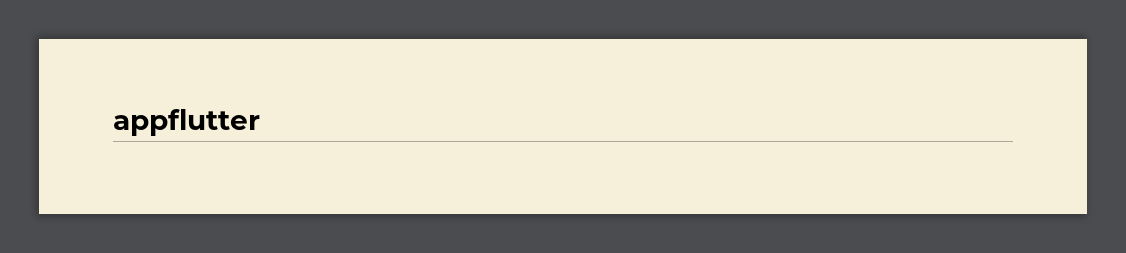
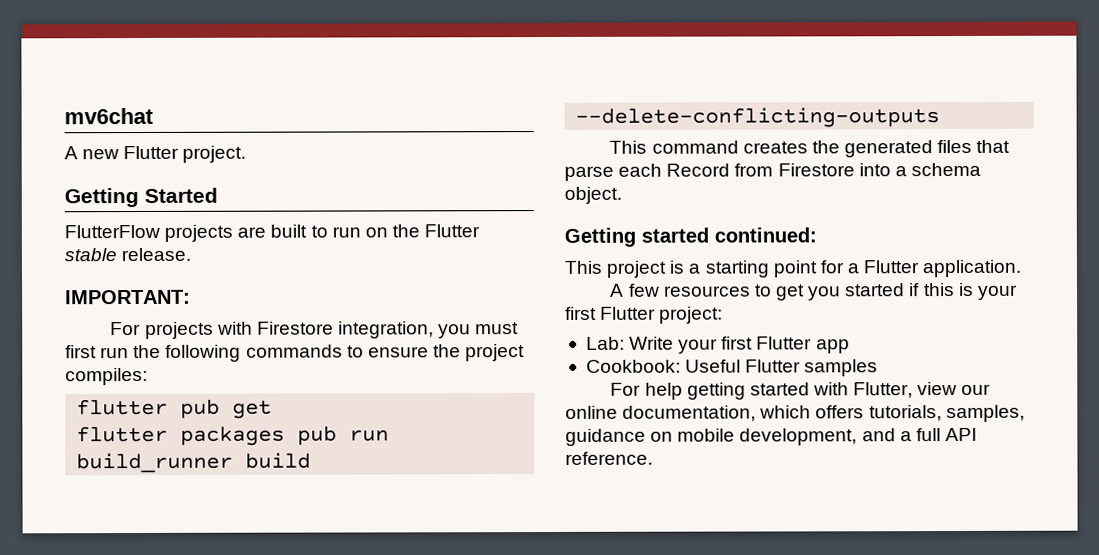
[113,109,260,136] appflutter -> [64,107,154,125] [64,145,247,163] [64,187,218,208] [64,224,481,242] [64,247,192,262] [65,289,191,305] [110,321,520,339] [65,344,526,362] [65,367,148,386] [76,398,273,419] [76,425,390,446] [76,452,312,474] [575,107,941,128] [609,139,1011,158] [564,162,981,181] [564,186,622,204] [564,227,817,247] [564,259,1022,278] [610,282,1018,301] [565,306,724,324] [585,336,850,354] [585,359,879,377] [610,382,992,400] [565,404,1025,423] [565,427,977,446] [565,451,653,465] mv6chat // A new Flutter project. // Getting Started // FlutterFlow projects are built to run on the Flutter stable release. // IMPORTANT: // For projects with Firestore integration, you must first run the following commands to ensure the project compiles: // flutter pub get // flutter packages pub run build_runner build --delete-conflicting-outputs // This command creates the generated files that parse each Record from Firestore into a schema object. // Getting started continued: // This project is a starting point for a Flutter application. // A few resources to get you started if this is your first Flutter project: // Lab: Write your first Flutter app // Cookbook: Useful Flutter samples // For help getting started with Flutter, view our online documentation, which offers tutorials, samples, guidance on mobile development, and a full API reference.

